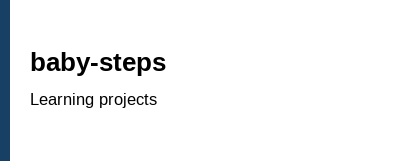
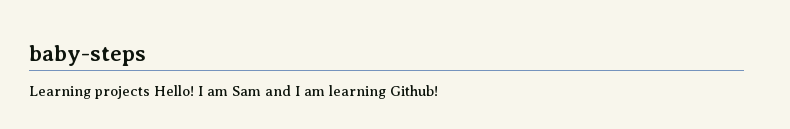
(157, 100) none -> [154,85,438,99] Hello! I am Sam and I am learning Github!

